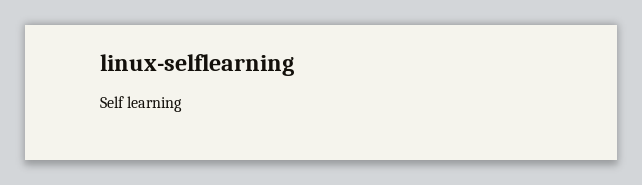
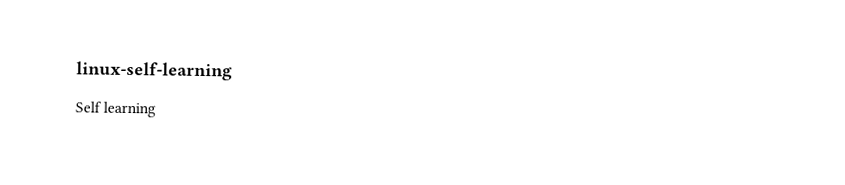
[100,54,294,76] linux-selflearning -> [76,61,233,81] linux-self-learning

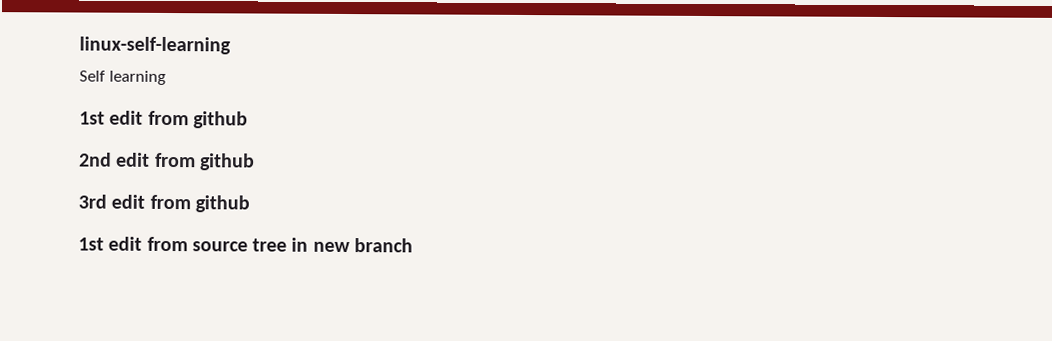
(157, 109) none -> [79,110,248,129] [79,152,255,171] [78,194,250,213] [78,236,413,253] // 1st edit from github // 2nd edit from github // 3rd edit from github // 1st edit from source tree in new branch

